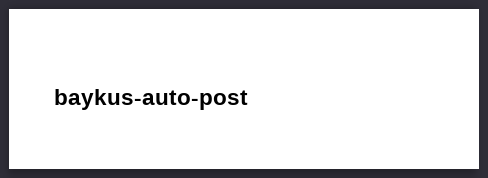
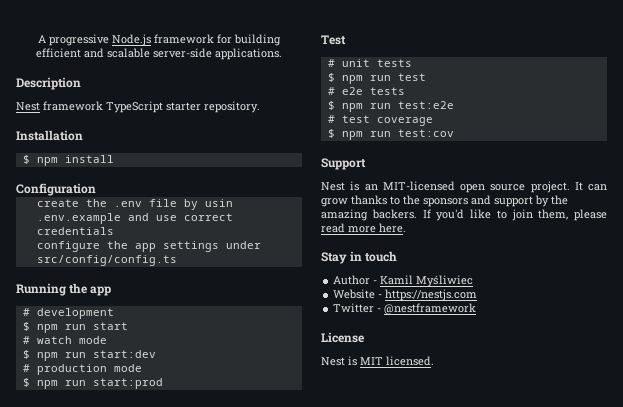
[54,89,248,110] baykus-auto-post -> [38,34,281,46] [36,48,282,60] [16,77,81,90] [16,101,260,113] [16,130,83,141] [22,155,114,166] [16,183,96,196] [36,199,233,210] [36,213,233,224] [36,227,114,235] [36,241,261,252] [36,255,177,266] [16,283,112,296] [22,308,114,319] [22,322,128,333] [22,336,107,344] [22,350,156,361] [22,364,142,375] [22,378,163,389] [321,35,346,45] [327,59,412,67] [327,73,426,84] [327,87,405,95] [327,101,454,112] [327,115,433,126] [327,129,454,140] [321,158,366,170] [321,181,607,193] [321,195,568,207] [321,209,607,221] [321,223,406,233] [321,251,398,264] [333,275,474,287] [333,289,478,301] [333,303,477,315] [321,332,364,343] [321,356,434,366] A progressive Node.js framework for building efficient and scalable server-side applications. // Description // Nest framework TypeScript starter repository. // Installation // $ npm install // Configuration // create the .env file by usin .env.example and use correct credentials // configure the app settings under src/config/config.ts // Running the app // # development // $ npm run start // # watch mode // $ npm run start:dev // # production mode // $ npm run start:prod // Test // # unit tests // $ npm run test // # e2e tests // $ npm run test:e2e // # test coverage // $ npm run test:cov // Support // Nest is an MIT-licensed open source project. It can grow thanks to the sponsors and support by the amazing backers. If you'd like to join them, please read more here. // Stay in touch // Author - Kamil Myśliwiec // Website - https://nestjs.com // Twitter - @nestframework // License // Nest is MIT licensed.

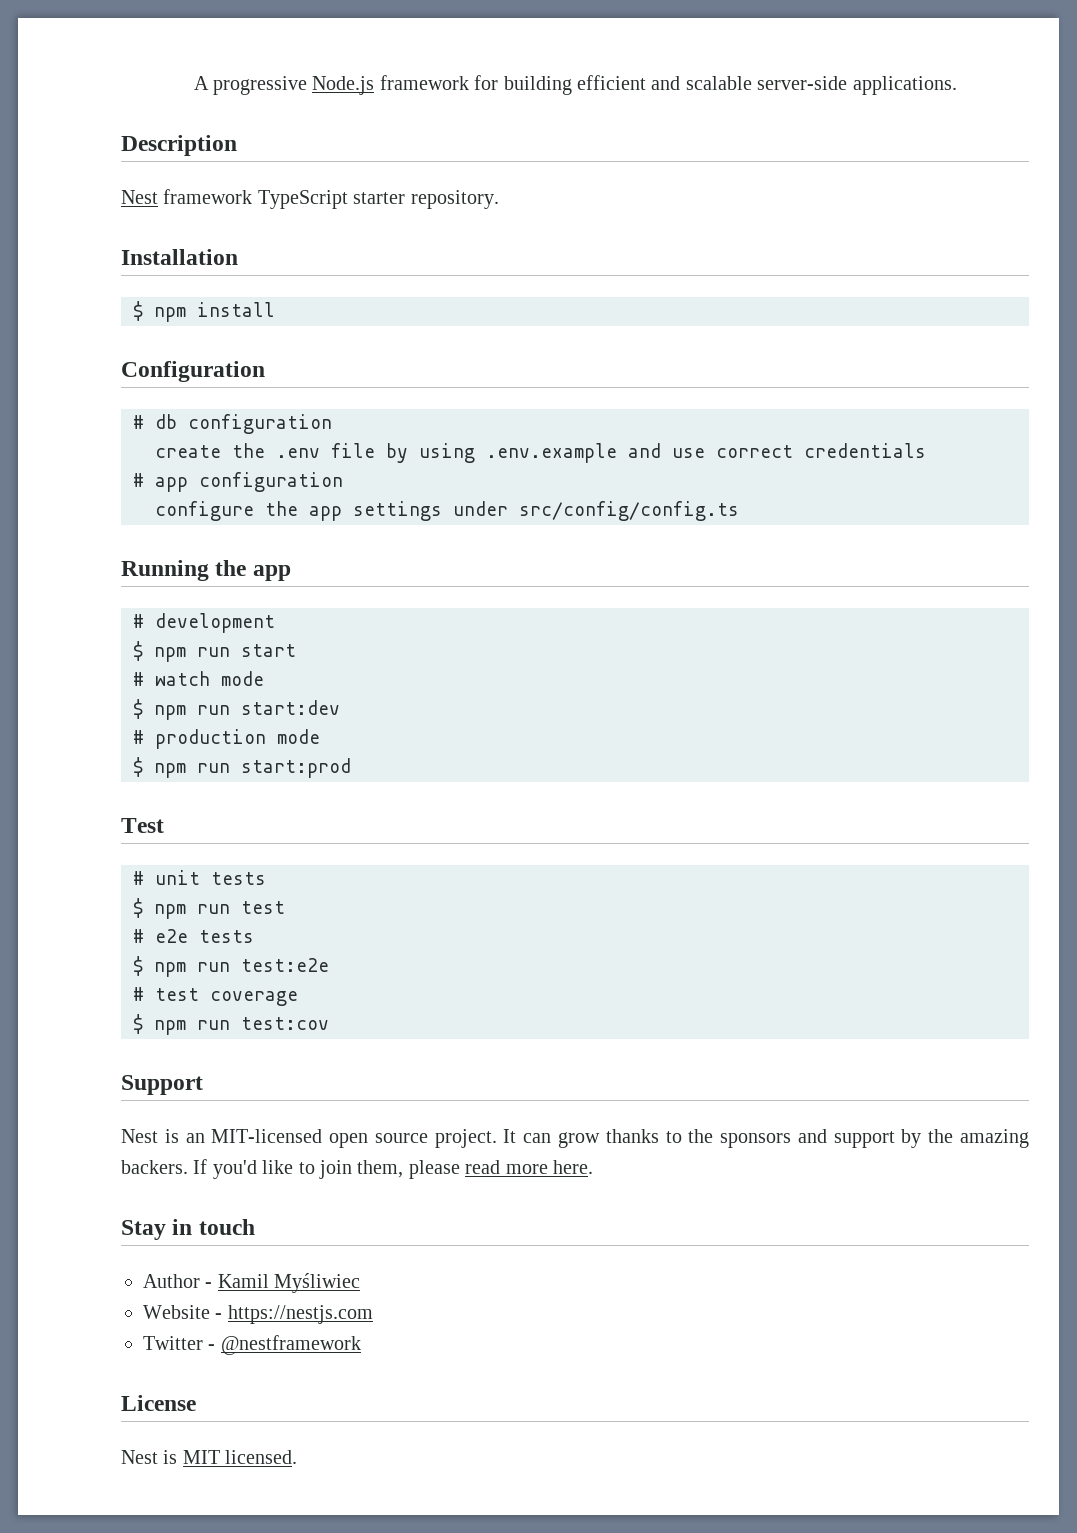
(96, 189) none -> [133,414,332,434] // # db configuration
[204,199,233,207] usin -> [419,443,475,463] using
(114, 231) none -> [133,472,343,492] // # app configuration

